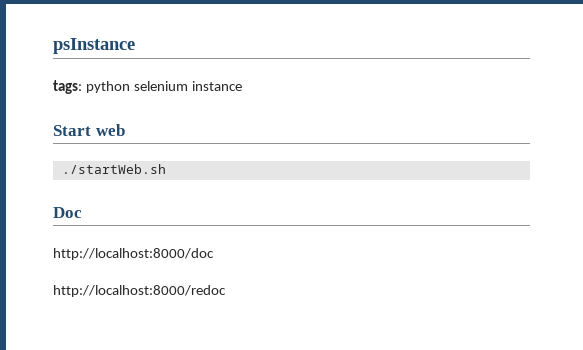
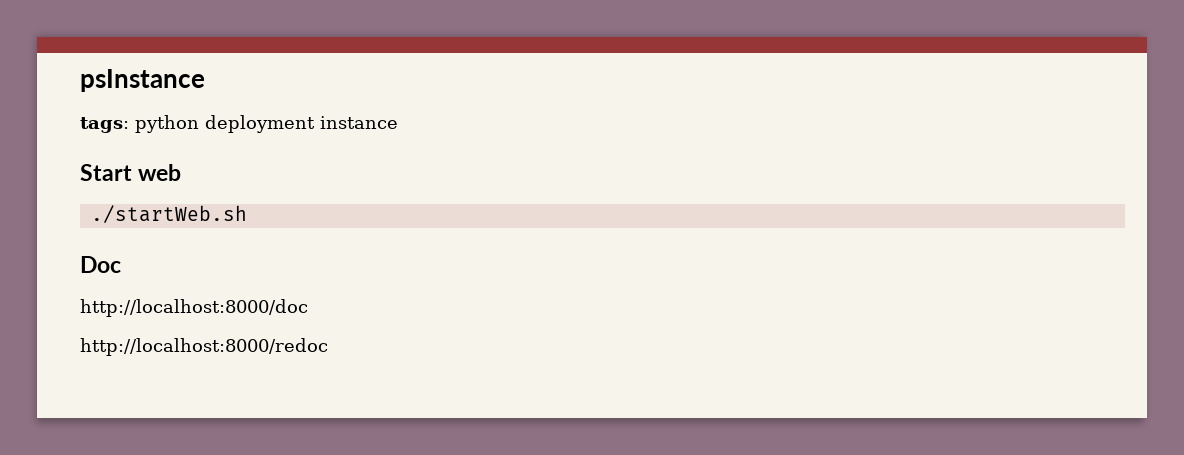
[133,81,188,91] selenium -> [205,115,315,133] deployment

